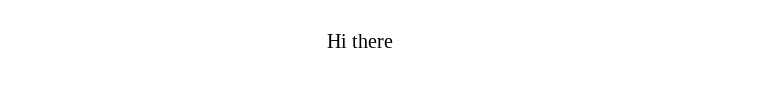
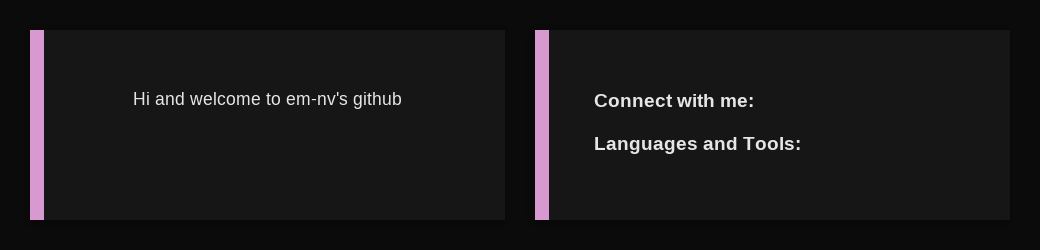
[352,34,394,48] there -> [155,92,402,109] [594,94,755,107] [594,137,802,154] and welcome to em-nv's github // Connect with me: // Languages and Tools:

